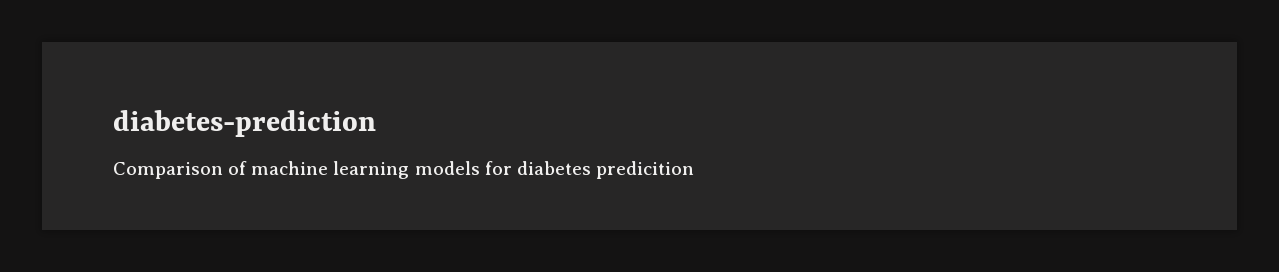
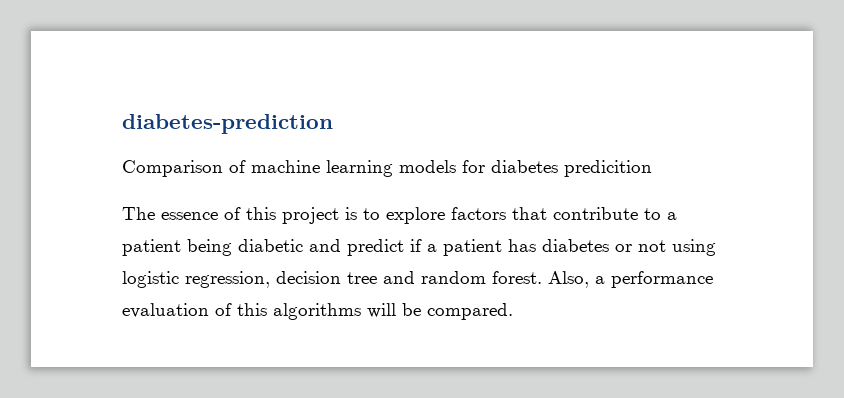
(694, 170) none -> [122,207,677,224] [122,239,716,256] [122,271,713,288] [122,303,513,320] // The essence of this project is to explore factors that contribute to a patient being diabetic and predict if a patient has diabetes or not using logistic regression, decision tree and random forest. Also, a performance evaluation of this algorithms will be compared.

